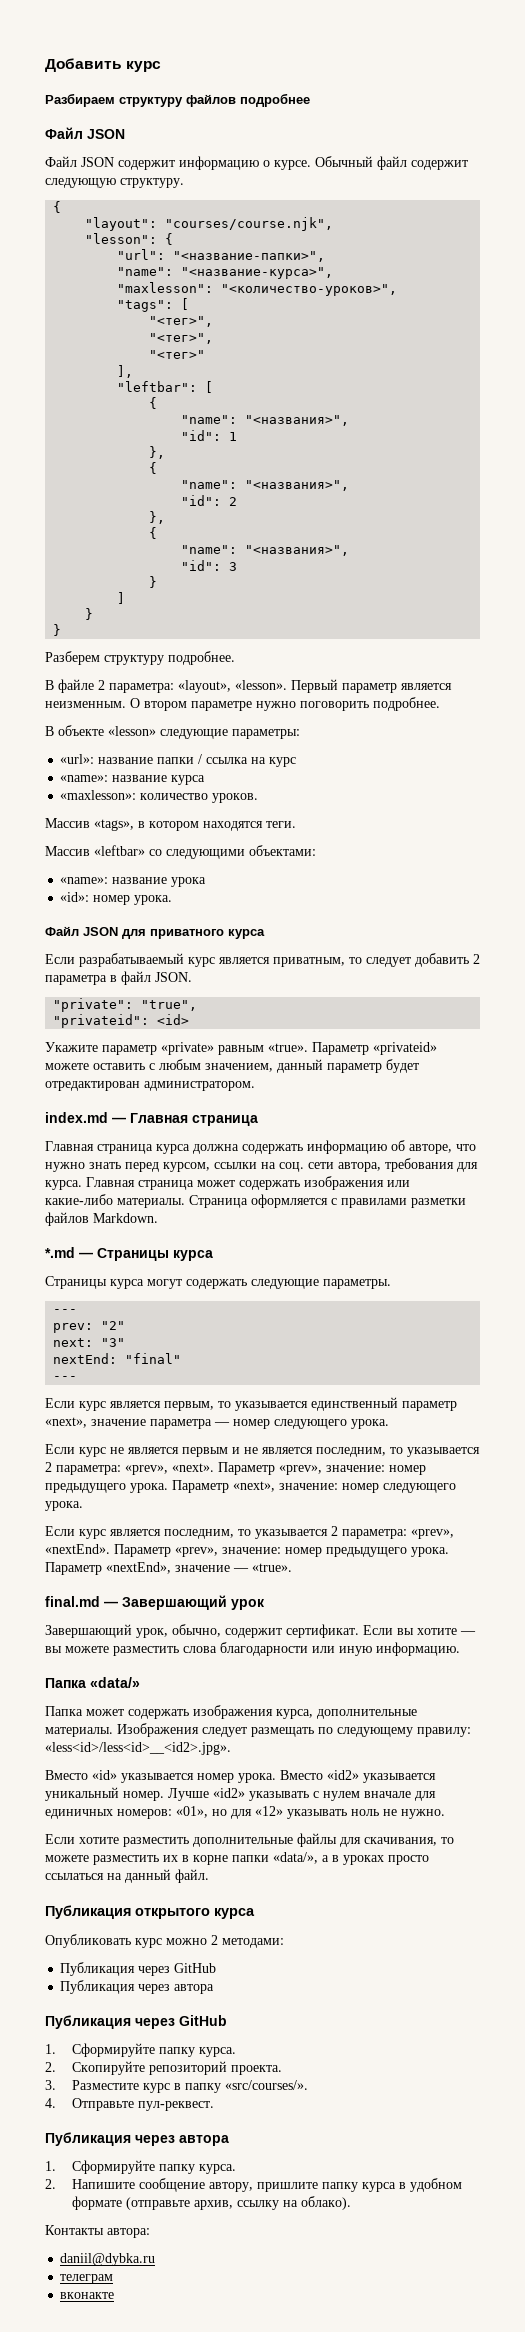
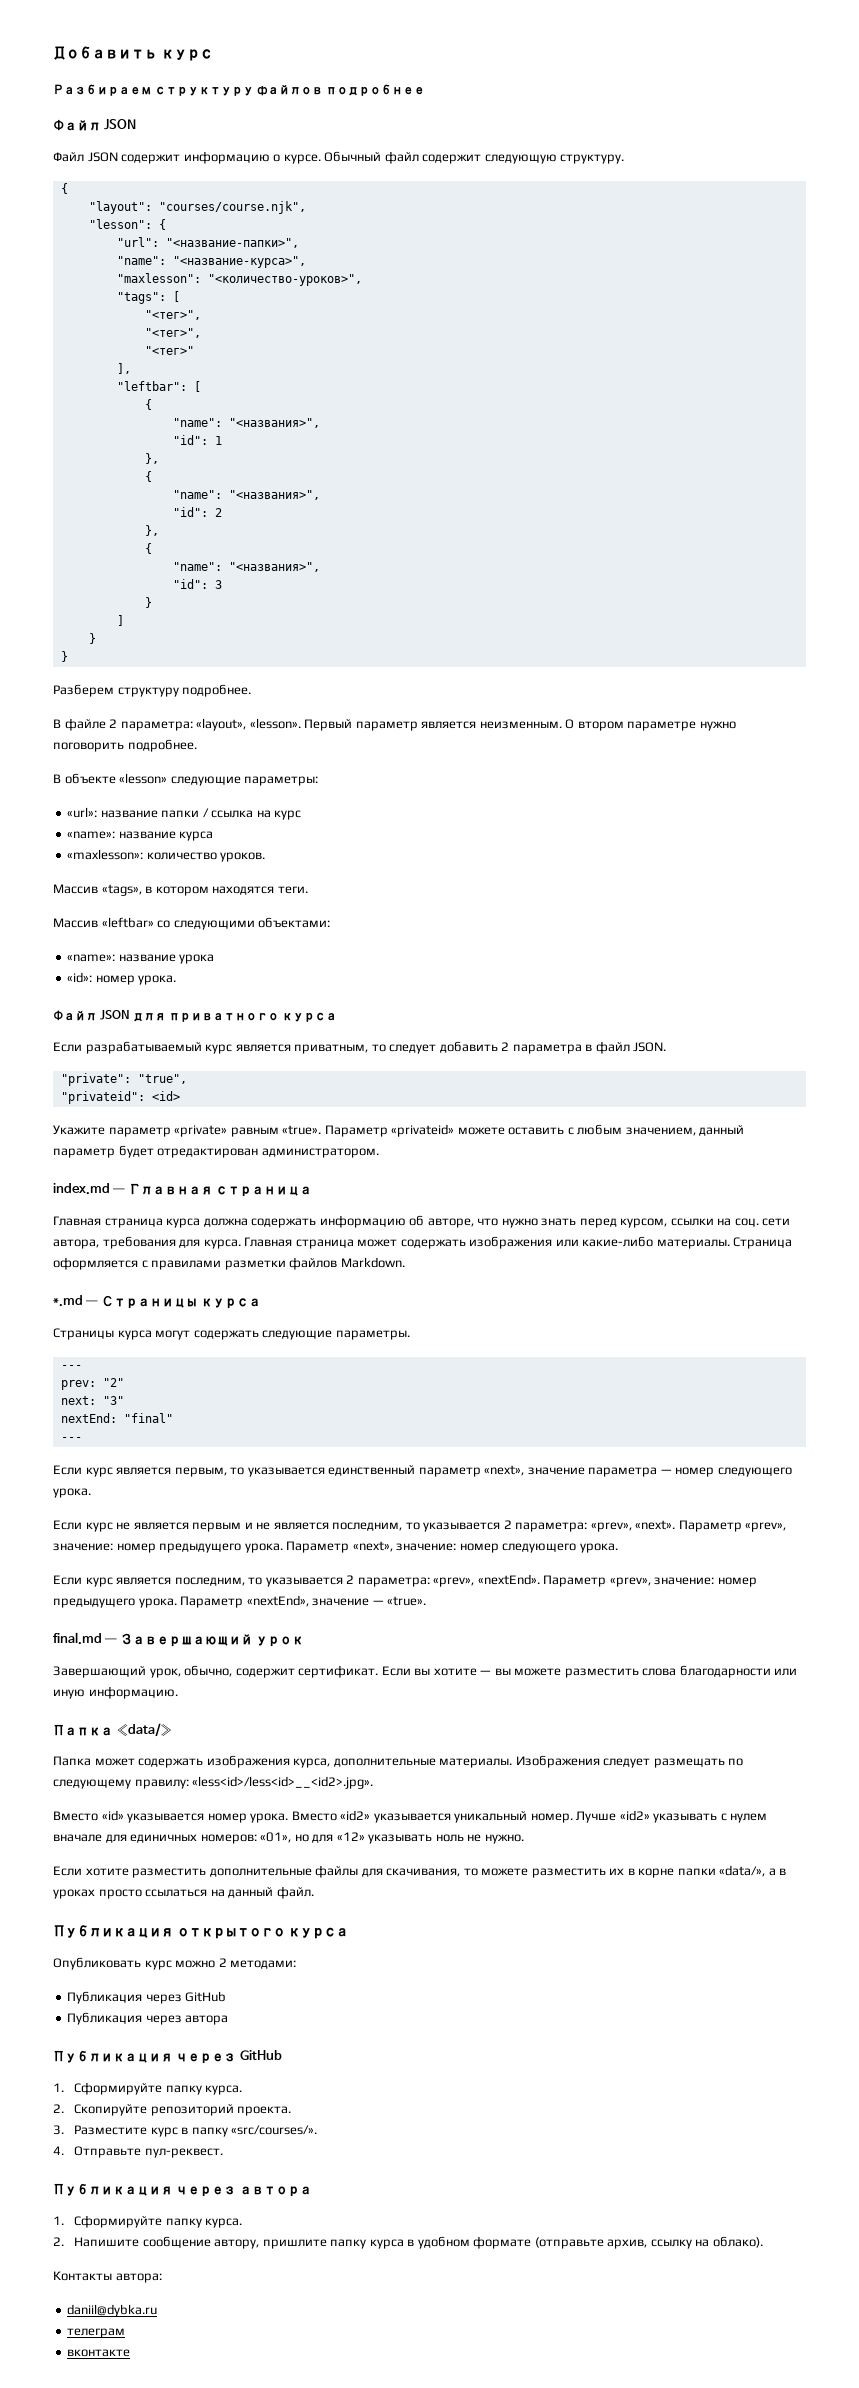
[60,2292,115,2299] вконакте -> [67,2349,131,2357] вконтакте

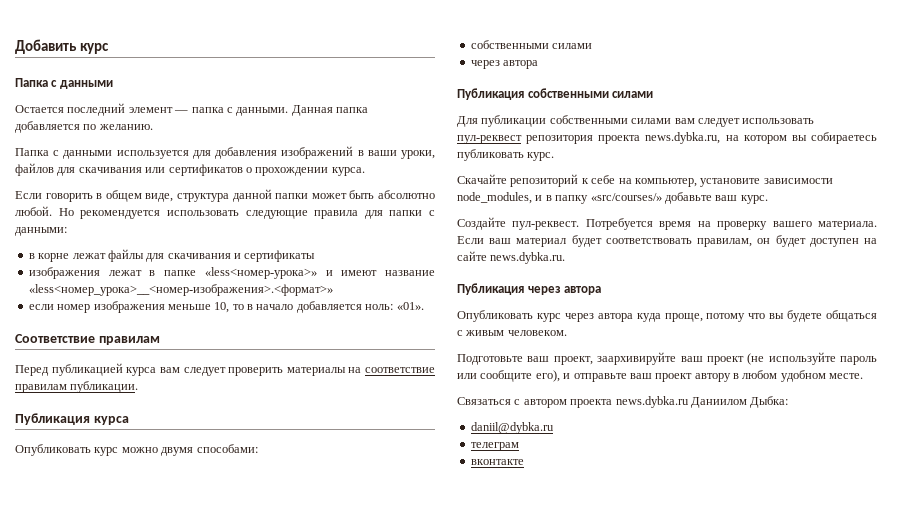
[53,84,426,96] [53,119,137,131] [53,151,625,164] [60,183,68,194] [88,201,306,214] [88,219,166,230] [116,237,299,248] [116,256,306,268] [116,273,362,286] [116,291,180,304] [144,310,201,320] [144,328,201,338] [144,346,194,355] [116,363,131,374] [116,381,201,392] [144,399,152,410] [172,418,320,428] [172,435,222,445] [144,453,159,464] [144,471,152,482] [172,490,320,500] [172,507,222,517] [144,525,159,536] [144,543,152,554] [172,562,320,572] [172,579,222,589] [144,597,152,608] [116,615,124,626] [88,633,96,644] [60,651,68,662] [53,684,252,697] [53,718,736,731] [53,739,197,752] [53,773,319,786] [67,807,302,820] [67,831,214,841] [67,849,266,862] [53,884,308,896] [53,917,331,930] [67,954,215,964] [67,972,177,985] [53,1010,338,1022] [53,1041,667,1054] [60,1073,187,1086] [60,1091,180,1104] [53,1124,745,1137] [53,1145,379,1158] [53,1183,313,1197] [53,1215,791,1228] [53,1236,793,1249] [53,1257,405,1270] [53,1295,262,1309] [53,1328,410,1340] [60,1365,82,1369] [60,1378,124,1390] [60,1396,124,1405] [60,1413,173,1423] [60,1437,82,1441] [53,1465,792,1477] [53,1488,91,1498] [53,1520,787,1532] [53,1541,618,1553] [53,1574,757,1587] [53,1595,427,1608] [53,1632,305,1647] [53,1665,798,1678] [53,1687,178,1699] [53,1723,174,1737] [53,1755,744,1768] [53,1776,374,1789] [53,1810,768,1823] [53,1832,524,1844] [53,1865,787,1878] [53,1887,314,1899] [53,1925,285,1939] Разбираем структуру файлов подробнее // Файл JSON // Файл JSON содержит информацию о курсе. Обычный файл содержит следующую структуру. // { // "layout": "courses/course.njk", // "lesson": { // "url": "<название-папки>", // "name": "<название-курса>", // "maxlesson": "<количество-уроков>", // "tags": [ // "<тег>", // "<тег>", // "<тег>" // ], // "leftbar": [ // { // "name": "<названия>", // "id": 1 // }, // { // "name": "<названия>", // "id": 2 // }, // { // "name": "<названия>", // "id": 3 // } // ] // } // } // Разберем структуру подробнее. // В файле 2 параметра: «layout», «lesson». Первый параметр является неизменным. О втором параметре нужно поговорить подробнее. // В объекте «lesson» следующие параметры: // «url»: название папки / ссылка на курс // «name»: название курса // «maxlesson»: количество уроков. // Массив «tags», в котором находятся теги. // Массив «leftbar» со следующими объектами: // «name»: название урока // «id»: номер урока. // Файл JSON для приватного курса // Если разрабатываемый курс является приватным, то следует добавить 2 параметра в файл JSON. // "private": "true", // "privateid": <id> // Укажите параметр «private» равным «true». Параметр «privateid» можете оставить с любым значением, данный параметр будет отредактирован администратором. // index.md — Главная страница // Главная страница курса должна содержать информацию об авторе, что нужно знать перед курсом, ссылки на соц. сети автора, требования для курса. Главная страница может содержать изображения или какие-либо материалы. Страница оформляется с правилами разметки файлов Markdown. // *.md — Страницы курса // Страницы курса могут содержать следующие параметры. // --- // prev: "2" // next: "3" // nextEnd: "final" // --- // Если курс является первым, то указывается единственный параметр «next», значение параметра — номер следующего урока. // Если курс не является первым и не является последним, то указывается 2 параметра: «prev», «next». Параметр «prev», значение: номер предыдущего урока. Параметр «next», значение: номер следующего урока. // Если курс является последним, то указывается 2 параметра: «prev», «nextEnd». Параметр «prev», значение: номер предыдущего урока. Параметр «nextEnd», значение — «true». // final.md — Завершающий урок // Завершающий урок, обычно, содержит сертификат. Если вы хотите — вы можете разместить слова благодарности или иную информацию. // Папка «data/» // Папка может содержать изображения курса, дополнительные материалы. Изображения следует размещать по следующему правилу: «less<id>/less<id>__<id2>.jpg». // Вместо «id» указывается номер урока. Вместо «id2» указывается уникальный номер. Лучше «id2» указывать с нулем вначале для единичных номеров: «01», но для «12» указывать ноль не нужно. // Если хотите разместить дополнительные файлы для скачивания, то можете разместить их в корне папки «data/», а в уроках просто ссылаться на данный файл. // Публикация открытого -> [15,78,113,89] [15,103,368,116] [15,121,153,133] [15,146,436,159] [15,163,365,176] [15,189,436,202] [15,206,435,219] [15,227,67,236] [28,249,316,262] [28,267,435,279] [28,284,333,296] [28,301,424,313] [15,334,160,345] [15,363,435,376] [15,381,139,393] [15,413,90,425] Папка с данными // Остается последний элемент — папка с данными. Данная папка добавляется по желанию. // Папка с данными используется для добавления изображений в ваши уроки, файлов для скачивания или сертификатов о прохождении курса. // Если говорить в общем виде, структура данной папки может быть абсолютно любой. Но рекомендуется использовать следующие правила для папки с данными: // в корне лежат файлы для скачивания и сертификаты // изображения лежат в папке «less<номер-урока>» и имеют название «less<номер_урока>__<номер-изображения>.<формат>» // если номер изображения меньше 10, то в начало добавляется ноль: «01». // Соответствие правилам // Перед публикацией курса вам следует проверить материалы на соответствие правилам публикации. // Публикация
[218,1958,297,1969] [67,1991,227,2004] [67,2012,229,2025] [53,2050,282,2064] [53,2083,243,2095] [53,2104,292,2116] [53,2125,318,2137] [53,2146,223,2158] [53,2183,312,2197] [53,2216,243,2228] [53,2236,763,2249] [53,2271,162,2283] 2 методами: // Публикация через GitHub // Публикация через автора // Публикация через GitHub // 1. Сформируйте папку курса. // 2. Скопируйте репозиторий проекта. // 3. Разместите курс в папку «src/courses/». // 4. Отправьте пул-реквест. // Публикация через автора // 1. Сформируйте папку курса. // 2. Напишите сообщение автору, пришлите папку курса в удобном формате (отправьте архив, ссылку на облако). // Контакты автора: -> [161,444,258,456] [470,40,593,49] [470,60,539,69] [457,88,654,100] [457,115,815,127] [457,132,878,144] [457,149,555,161] [457,174,833,187] [457,192,768,204] [457,217,877,230] [457,235,877,247] [457,251,566,264] [457,283,602,295] [457,310,877,322] [457,330,567,336] [457,352,877,365] [457,370,864,382] [457,396,789,408] двумя способами: // собственными силами // через автора // Публикация собственными силами // Для публикации собственными силами вам следует использовать пул-реквест репозитория проекта news.dybka.ru, на котором вы собираетесь публиковать курс. // Скачайте репозиторий к себе на компьютер, установите зависимости node_modules, и в папку «src/courses/» добавьте ваш курс. // Создайте пул-реквест. Потребуется время на проверку вашего материала. Если ваш материал будет соответствовать правилам, он будет доступен на сайте news.dybka.ru. // Публикация через автора // Опубликовать курс через автора куда проще, потому что вы будете общаться с живым человеком. // Подготовьте ваш проект, заархивируйте ваш проект (не используйте пароль или сообщите его), и отправьте ваш проект автору в любом удобном месте. // Связаться с автором проекта news.dybka.ru Даниилом Дыбка:

